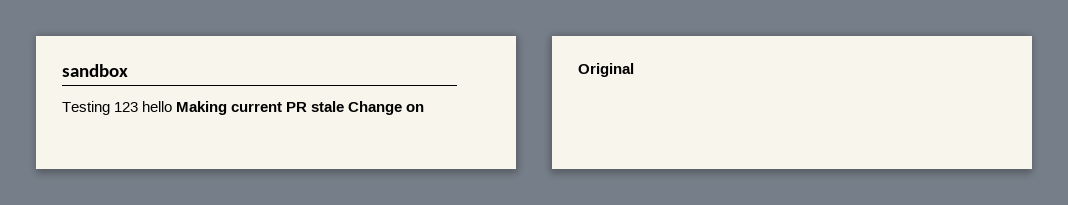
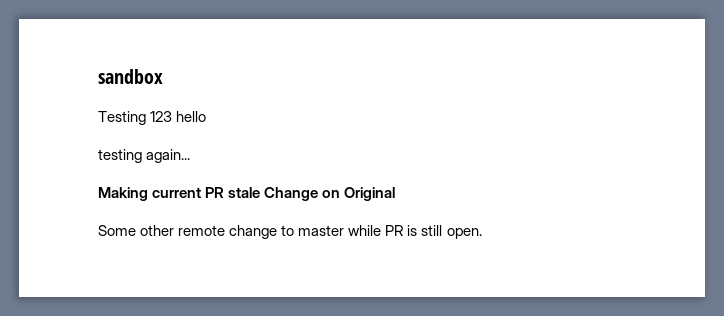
(173, 106) none -> [98,149,191,163] // testing again... //
(634, 70) none -> [98,225,482,239] // Some other remote change to master while PR is still open.

